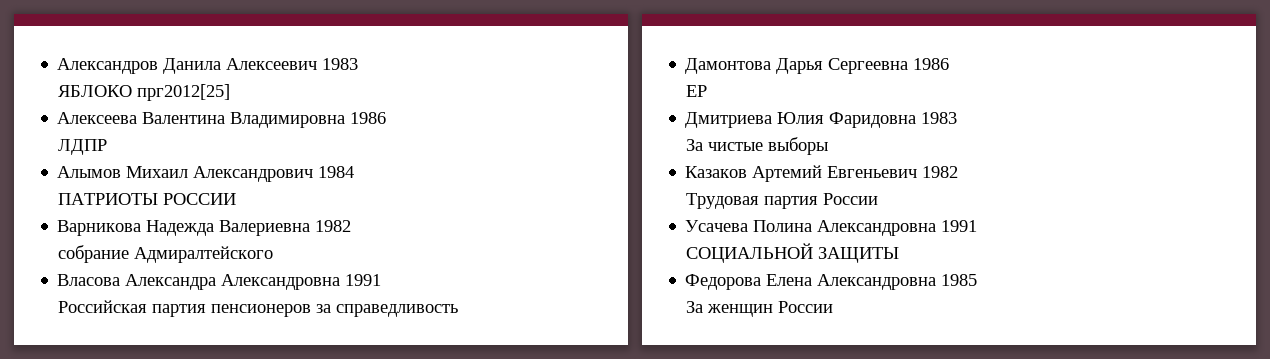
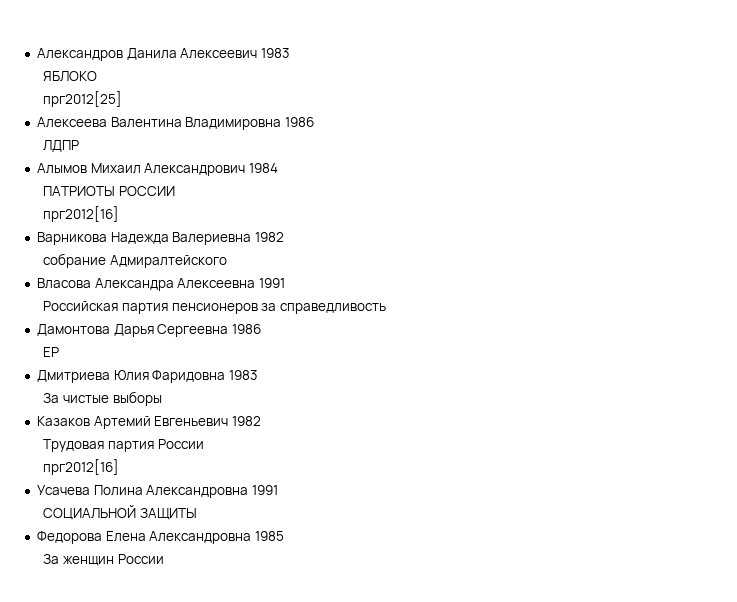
(132, 91) none -> (98, 76) //
(236, 199) none -> [43,206,120,222] // прг2012[16]
[221,274,341,290] Александровна -> [177,278,256,289] Алексеевна
(878, 199) none -> [43,459,120,475] // прг2012[16]

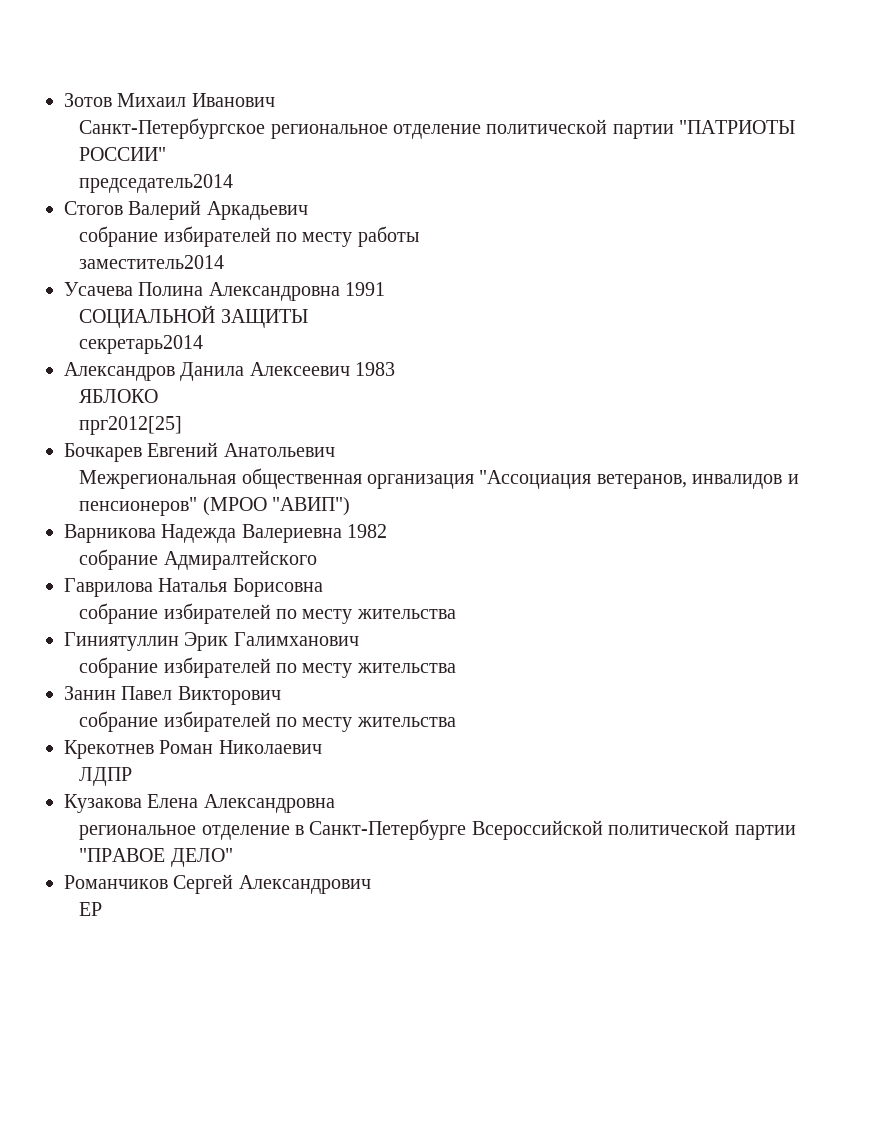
(36, 54) none -> [64,93,275,107] [79,118,796,139] [79,147,167,161] [79,174,234,193] [64,200,308,220] [79,226,419,247] [79,255,225,269] [64,282,386,301] [79,305,308,328] [79,335,204,354] Зотов Михаил Иванович // Санкт-Петербургское региональное отделение политической партии "ПАТРИОТЫ РОССИИ" // председатель2014 // Стогов Валерий Аркадьевич // собрание избирателей по месту работы // заместитель2014 // Усачева Полина Александровна 1991 // СОЦИАЛЬНОЙ ЗАЩИТЫ // секретарь2014 //
[36,117,314,130] [43,140,80,152] [36,163,278,176] [43,186,175,196] [43,206,120,222] Алексеева Валентина Владимировна 1986 // ЛДПР // Алымов Михаил Александрович 1984 // ПАТРИОТЫ РОССИИ // прг2012[16] -> [64,442,335,462] [79,468,799,489] [79,497,351,516] Бочкарев Евгений Анатольевич // Межрегиональная общественная организация "Ассоциация ветеранов, инвалидов и пенсионеров" (МРОО "АВИП")
[36,278,285,291] [43,301,386,314] [36,324,261,337] [43,347,60,357] [36,370,257,383] [43,391,162,406] [36,416,261,429] [43,439,204,452] [43,459,120,475] [36,485,278,498] [43,505,197,520] [36,531,284,544] [43,554,164,566] Власова Александра Алексеевна 1991 // Российская партия пенсионеров за справедливость // Дамонтова Дарья Сергеевна 1986 // ЕР // Дмитриева Юлия Фаридовна 1983 // За чистые выборы // Казаков Артемий Евгеньевич 1982 // Трудовая партия России // прг2012[16] // Усачева Полина Александровна 1991 // СОЦИАЛЬНОЙ ЗАЩИТЫ // Федорова Елена Александровна 1985 // За женщин России -> [64,578,323,597] [79,603,456,624] [64,632,359,651] [79,657,456,678] [64,686,281,705] [79,711,456,732] [64,740,322,759] [79,767,133,786] [64,794,335,813] [79,819,796,840] [79,848,233,867] [64,874,371,894] [79,902,103,916] Гаврилова Наталья Борисовна // собрание избирателей по месту жительства // Гиниятуллин Эрик Галимханович // собрание избирателей по месту жительства // Занин Павел Викторович // собрание избирателей по месту жительства // Крекотнев Роман Николаевич // ЛДПР // Кузакова Елена Александровна // региональное отделение в Санкт-Петербурге Всероссийской политической партии "ПРАВОЕ ДЕЛО" // Романчиков Сергей Александрович // ЕР

